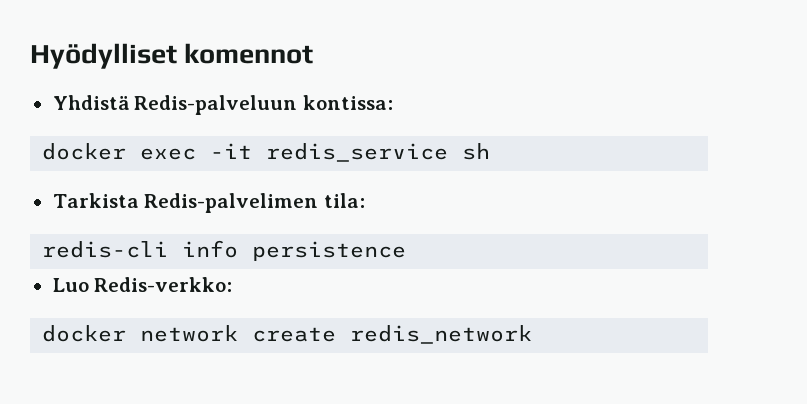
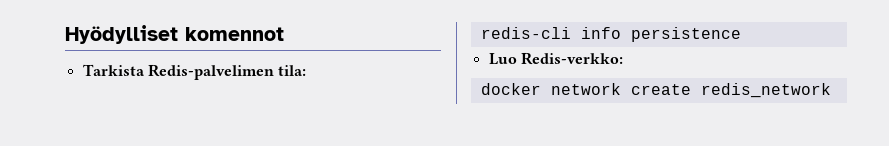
[52,95,393,115] [42,143,491,162] // Yhdistä Redis-palveluun kontissa: // docker exec -it redis_service sh -> (284, 34) none

